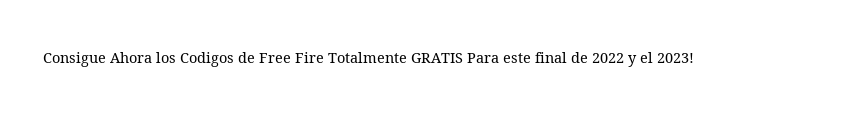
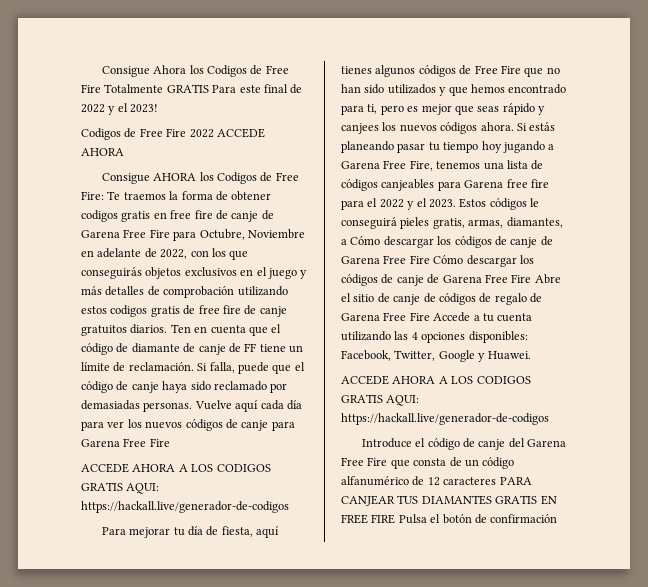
(694, 58) none -> [81,128,265,140] [81,148,124,156] [101,172,299,184] [81,191,272,201] [81,210,274,222] [81,229,305,241] [81,248,249,260] [81,267,308,279] [81,286,288,298] [81,305,287,317] [81,324,282,336] [81,343,303,355] [81,362,305,374] [81,381,288,393] [81,400,302,412] [81,419,295,431] [81,438,170,447] [81,463,271,473] [81,482,160,494] [81,501,289,513] [101,526,279,538] [341,65,560,77] [341,84,567,96] [341,103,545,115] [341,122,556,134] [341,141,555,153] [341,160,544,171] [341,179,549,191] [341,198,539,210] [341,217,563,229] [341,236,553,248] [341,255,534,267] [341,274,561,286] [341,293,542,305] [341,312,533,322] [341,331,528,343] [341,350,531,362] [341,375,531,385] [341,394,420,406] [341,413,549,425] [361,438,566,450] [341,457,515,469] [341,476,532,486] [341,495,557,506] [341,514,558,524] // Codigos de Free Fire 2022 ACCEDE AHORA // Consigue AHORA los Codigos de Free Fire: Te traemos la forma de obtener codigos gratis en free fire de canje de Garena Free Fire para Octubre, Noviembre en adelante de 2022, con los que conseguirás objetos exclusivos en el juego y más detalles de comprobación utilizando estos codigos gratis de free fire de canje gratuitos diarios. Ten en cuenta que el código de diamante de canje de FF tiene un límite de reclamación. Si falla, puede que el código de canje haya sido reclamado por demasiadas personas. Vuelve aquí cada día para ver los nuevos códigos de canje para Garena Free Fire // ACCEDE AHORA A LOS CODIGOS GRATIS AQUI: https://hackall.live/generador-de-codigos // Para mejorar tu día de fiesta, aquí tienes algunos códigos de Free Fire que no han sido utilizados y que hemos encontrado para ti, pero es mejor que seas rápido y canjees los nuevos códigos ahora. Si estás planeando pasar tu tiempo hoy jugando a Garena Free Fire, tenemos una lista de códigos canjeables para Garena free fire para el 2022 y el 2023. Estos códigos le conseguirá pieles gratis, armas, diamantes, a Cómo descargar los códigos de canje de Garena Free Fire Cómo descargar los códigos de canje de Garena Free Fire Abre el sitio de canje de códigos de regalo de Garena Free Fire Accede a tu cuenta utilizando las 4 opciones disponibles: Facebook, Twitter, Google y Huawei. // ACCEDE AHORA A LOS CODIGOS GRATIS AQUI: https://hackall.live/generador-de-codigos // Introduce el código de canje del Garena Free Fire que consta de un código alfanumérico de 12 caracteres PARA CANJEAR TUS DIAMANTES GRATIS EN FREE FIRE Pulsa el botón de confirmación

